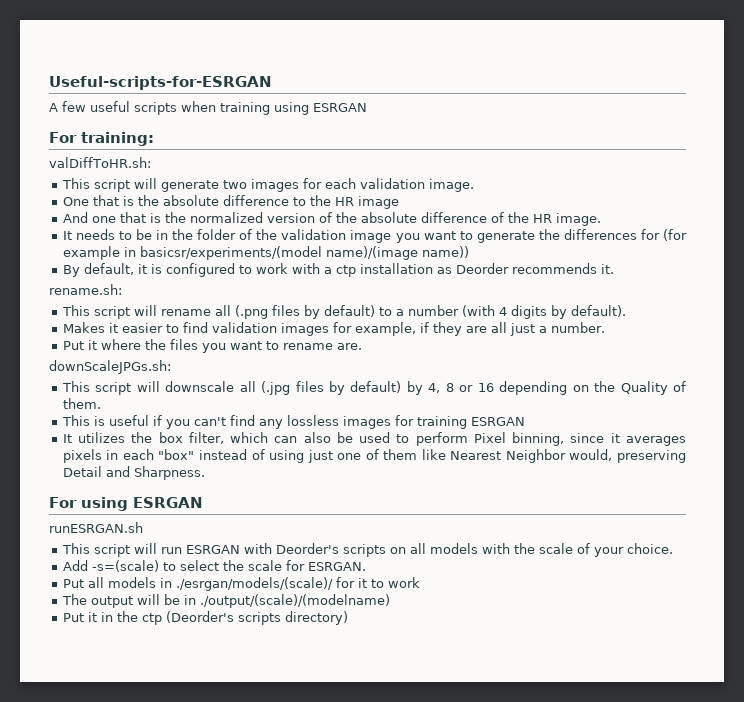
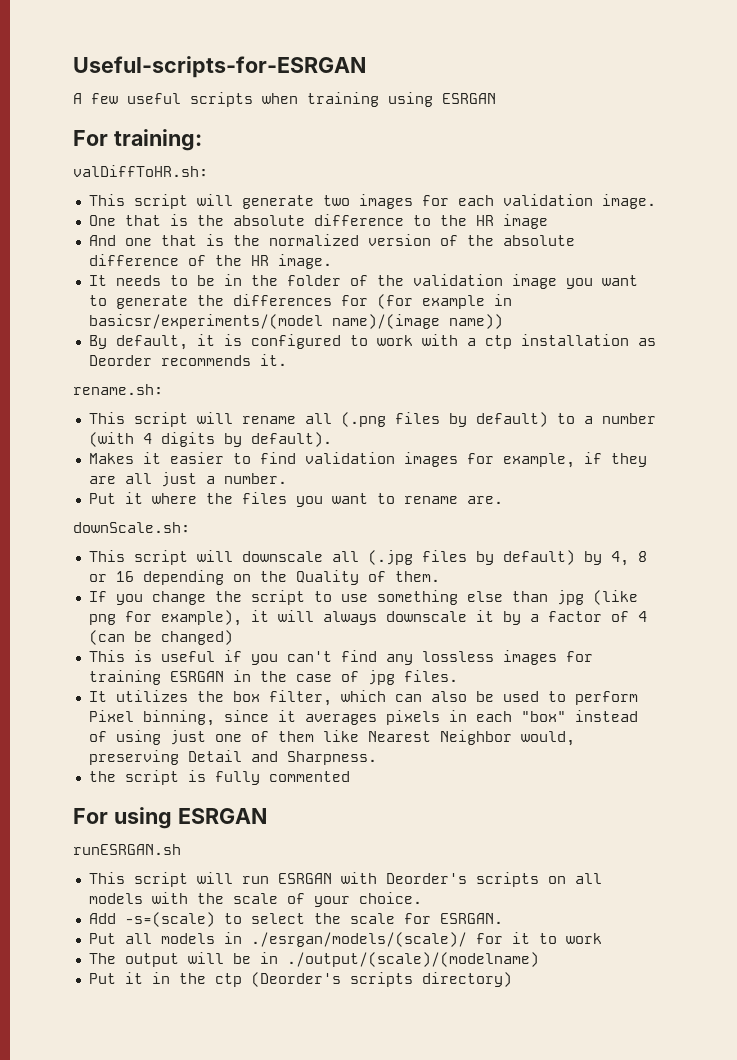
[49,360,171,374] downScaleJPGs.sh: -> [73,522,190,533] downScale.sh:
(101, 403) none -> [88,590,638,605] [88,610,647,626] [88,630,233,645] // If you change the script to use something else than jpg (like png for example), it will always downscale it by a factor of 4 (can be changed)
(525, 421) none -> [232,670,458,685] in the case of jpg files.
(205, 473) none -> [88,770,350,785] // the script is fully commented

